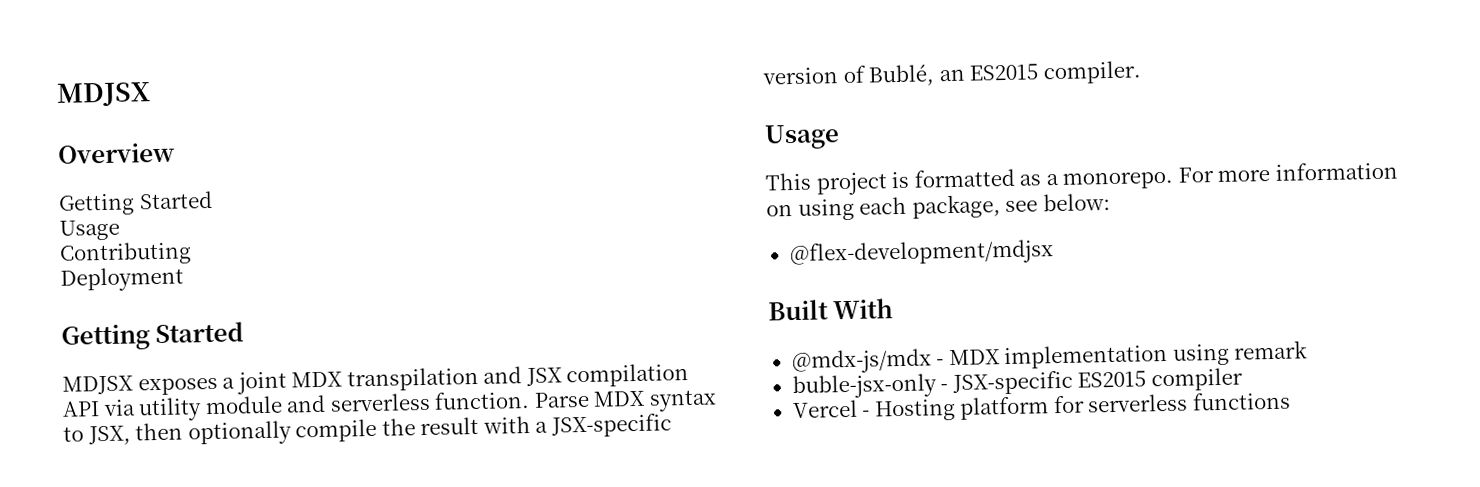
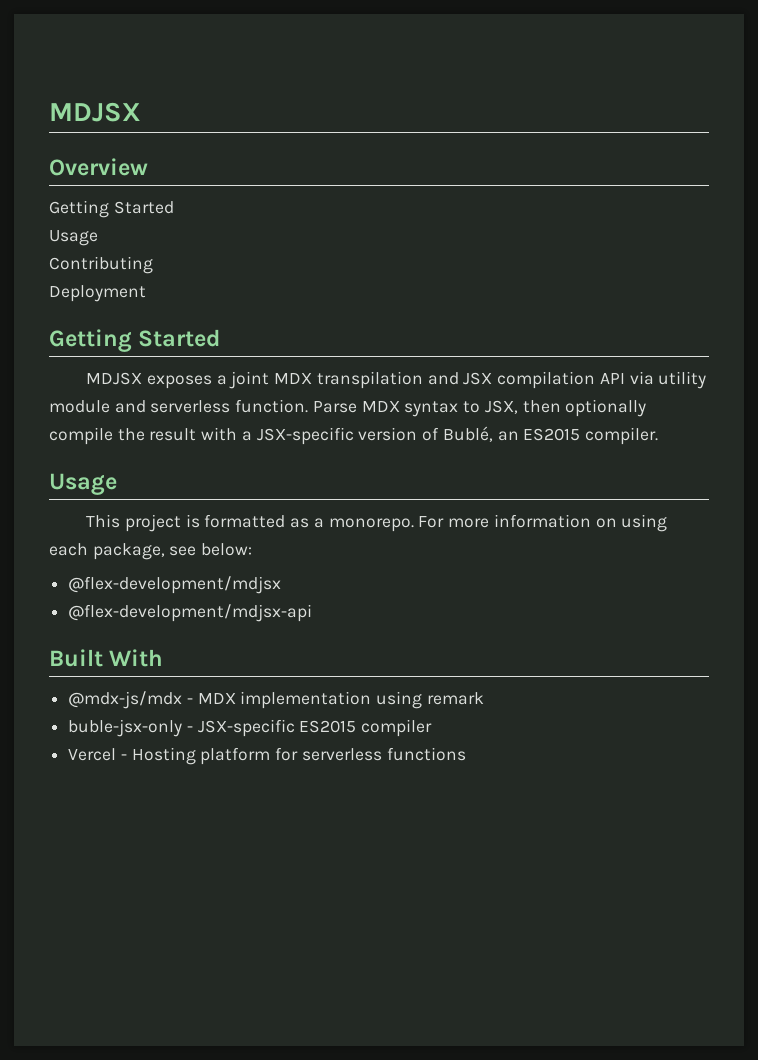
(1054, 253) none -> [68,604,313,622] // @flex-development/mdjsx-api

